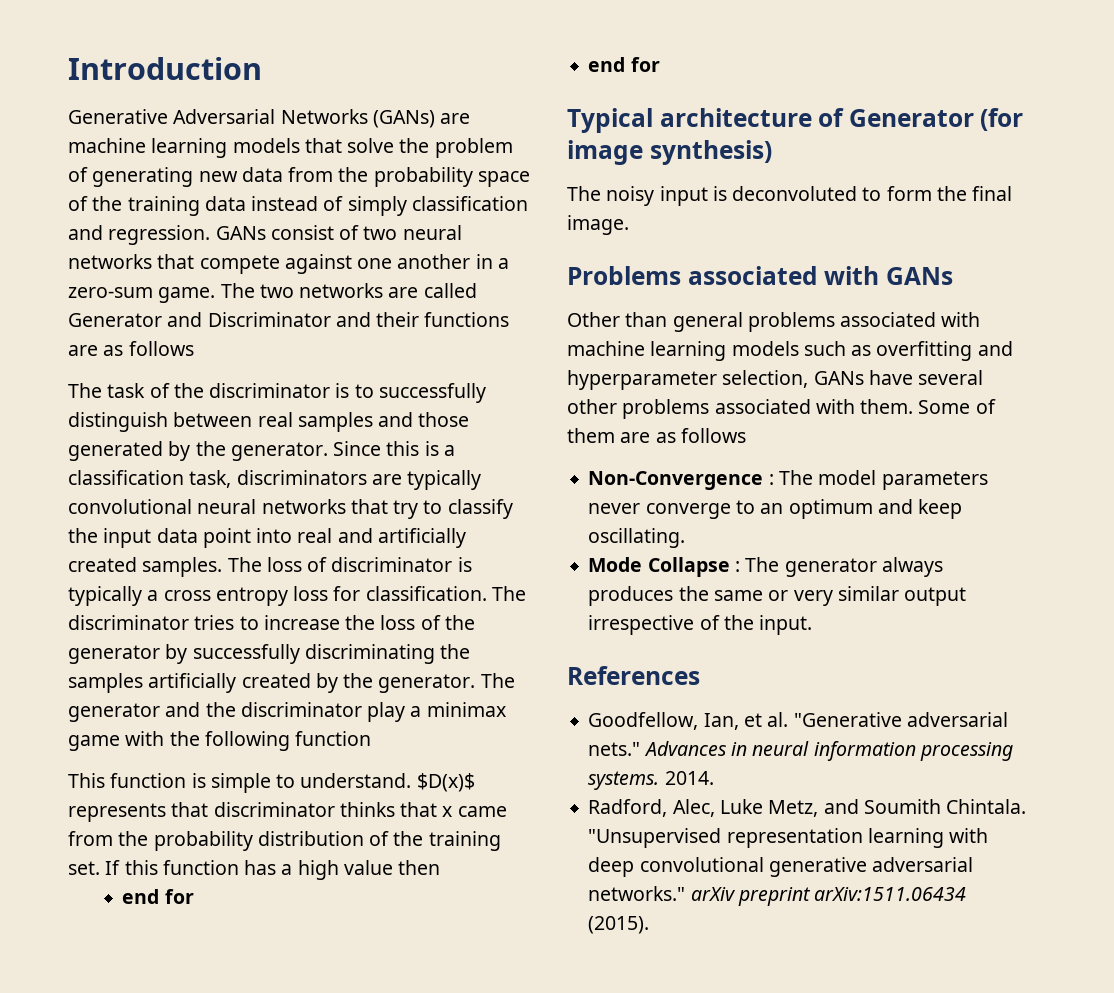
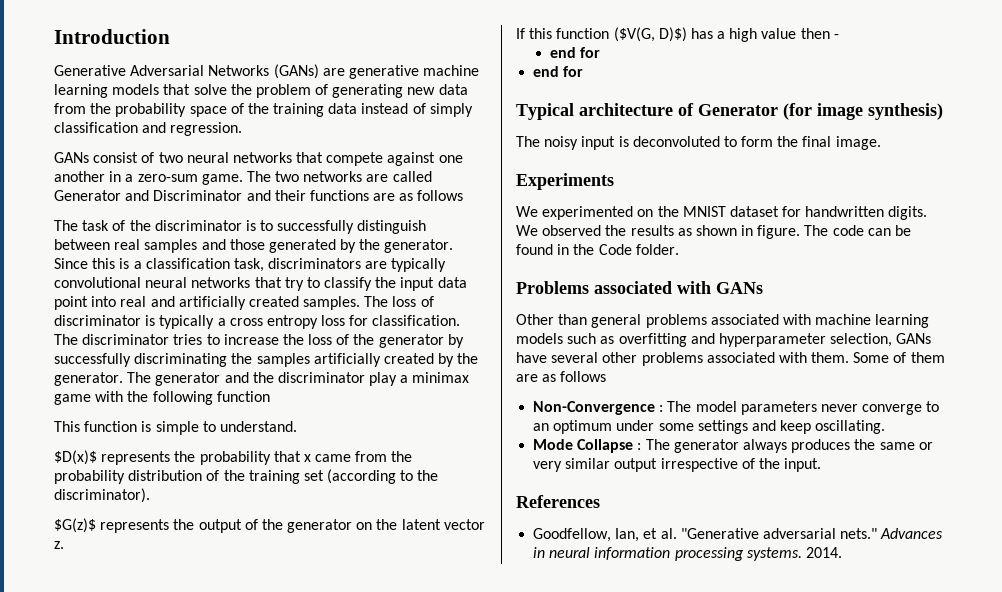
(471, 118) none -> [348,65,419,79] generative
(211, 235) none -> (243, 129) //
(412, 780) none -> (297, 426) //
[171,802,395,817] that discriminator thinks -> [174,451,271,465] the probability
[68,861,100,875] set. -> [303,469,439,484] [54,488,150,503] [54,518,485,533] [54,541,64,549] set (according to the discriminator). // $G(z)$ represents the output of the generator on the latent vector z. //
(239, 867) none -> [613,27,687,42] ($V(G, D)$)
(441, 867) none -> [833,34,839,39] -
(629, 225) none -> [516,173,614,190] [516,206,928,220] [516,225,912,239] [516,244,679,255] // Experiments // We experimented on the MNIST dataset for handwritten digits. We observed the results as shown in figure. The code can be found in the Code folder.
(873, 509) none -> [616,420,748,434] under some settings
[588,799,1027,817] [588,828,989,848] [588,857,974,877] [588,886,967,906] [588,916,650,934] // Radford, Alec, Luke Metz, and Soumith Chintala. "Unsupervised representation learning with deep convolutional generative adversarial networks." arXiv preprint arXiv:1511.06434 (2015). -> (842, 552) none

